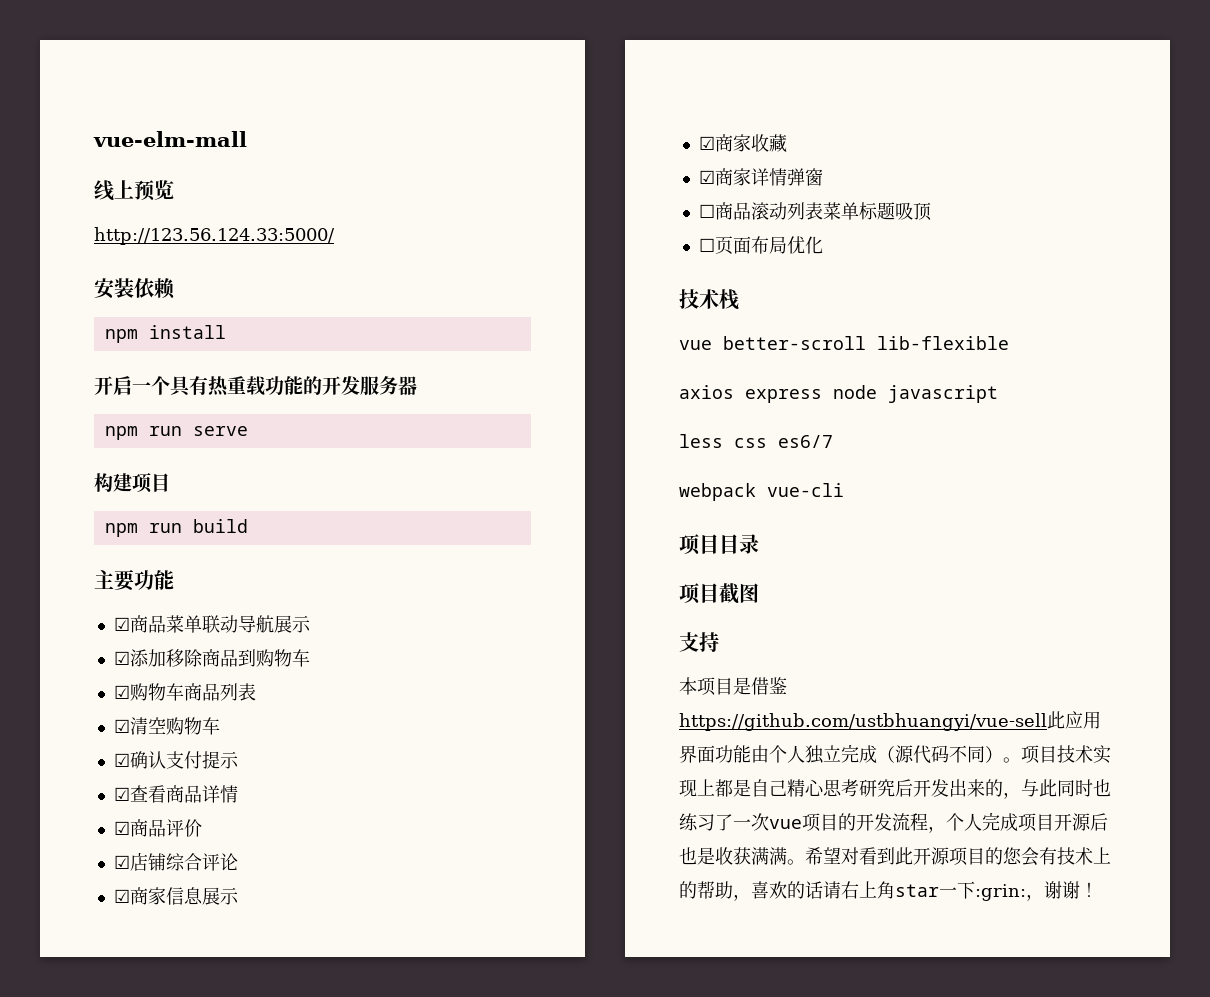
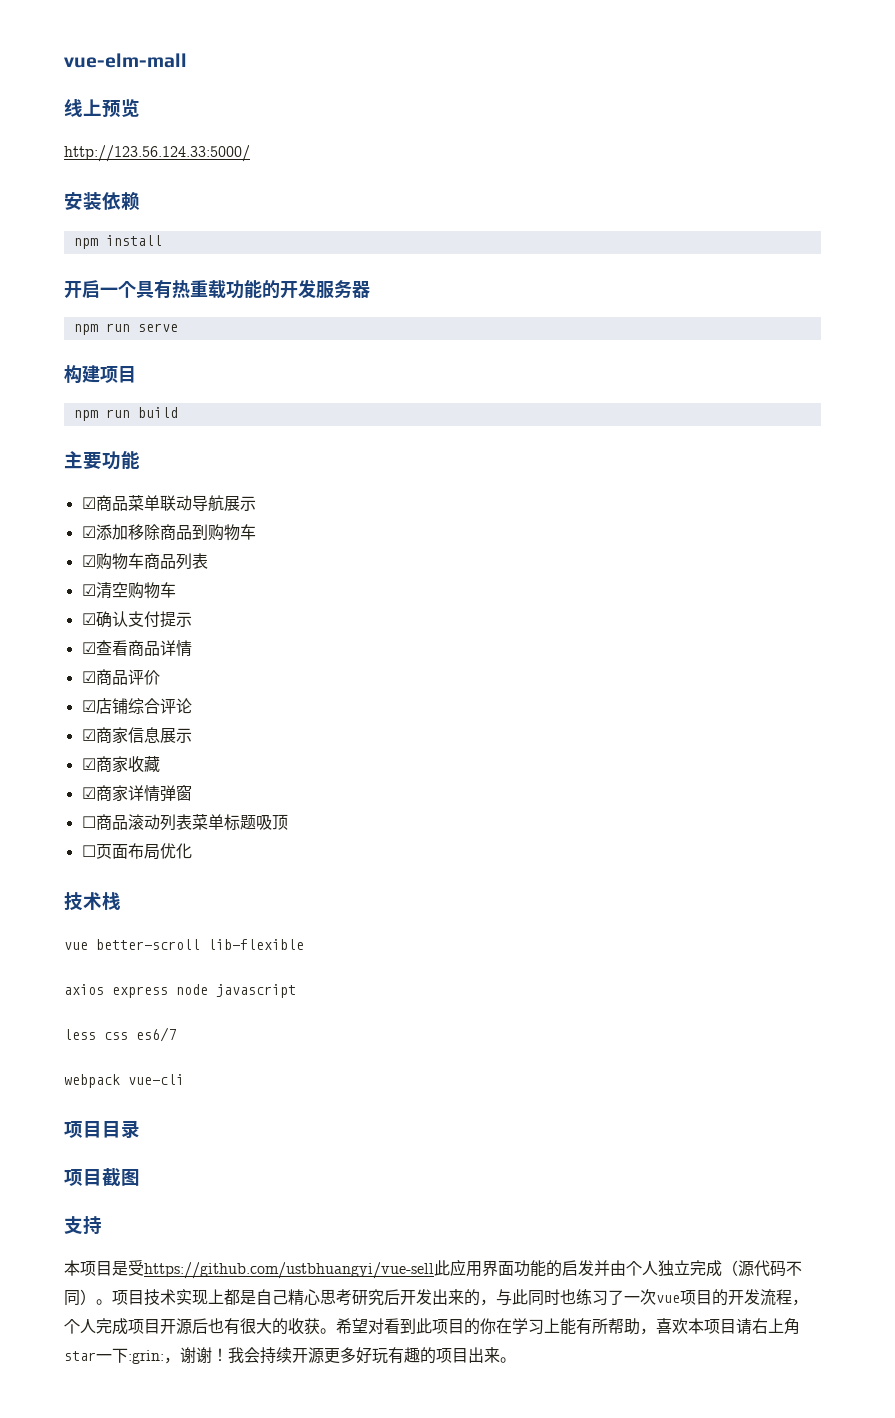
[751,677,787,695] 借鉴 -> [128,1260,144,1276] 受
(751, 754) none -> [546,1260,610,1277] 的启发并
[697,847,787,865] 是收获满满 -> [224,1318,320,1335] 有很大的收获
[913,847,1111,866] [679,881,697,899] 开源项目的您会有技术上的 -> [432,1318,608,1335] 项目的你在学习上能有所
[787,881,823,899] 的话 -> [688,1318,736,1334] 本项目
(1098, 889) none -> [228,1347,516,1364] 我会持续开源更多好玩有趣的项目出来。

